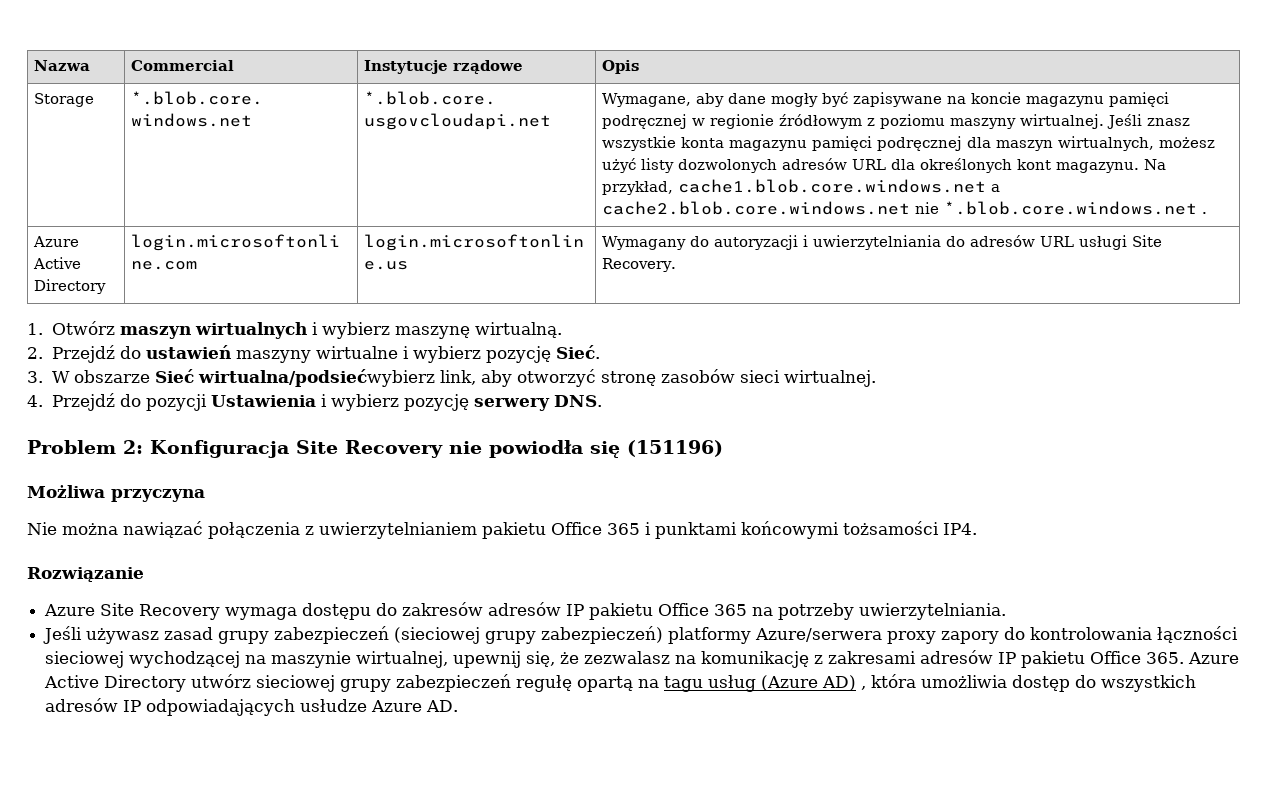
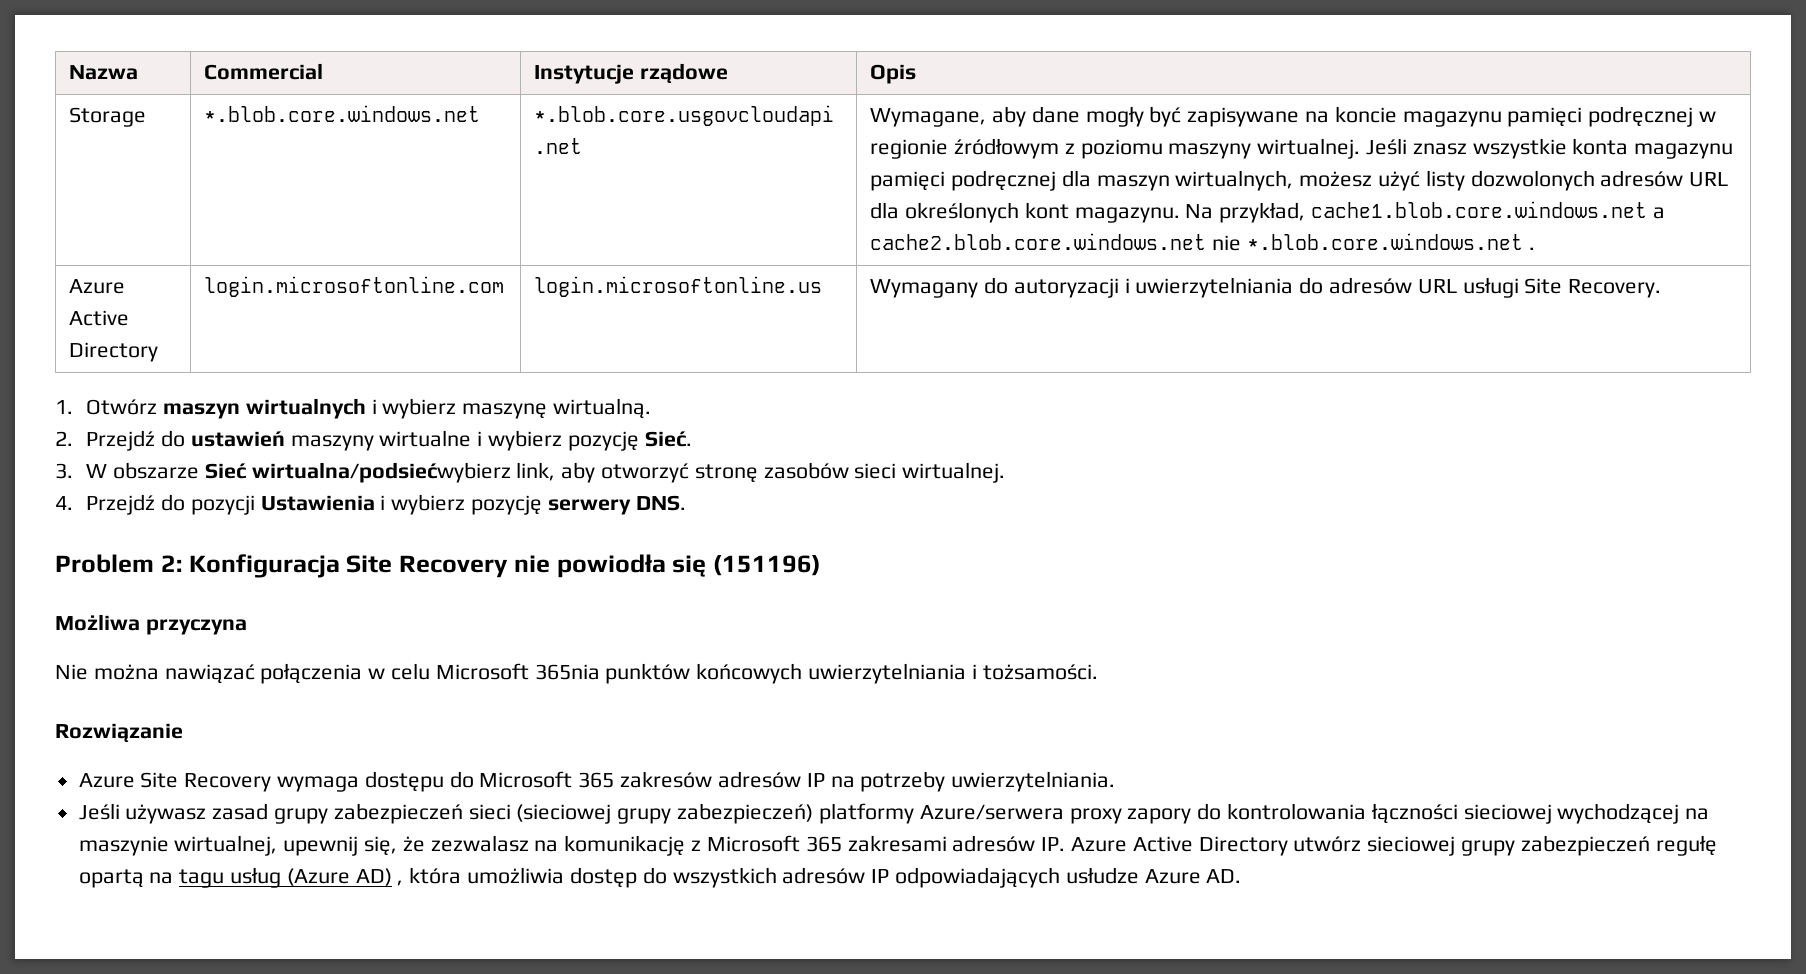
[305,521,977,539] z uwierzytelnianiem pakietu Office 365 i punktami końcowymi tożsamości IP4. -> [368,663,1098,684] w celu Microsoft 365nia punktów końcowych uwierzytelniania i tożsamości.
(398, 609) none -> [479,771,615,788] Microsoft 365
[589,603,748,620] pakietu Office 365 -> (825, 780) none
(390, 635) none -> [468,804,511,820] sieci
[828,650,1185,668] zakresami adresów IP pakietu Office 365. -> [706,835,1066,852] Microsoft 365 zakresami adresów IP.

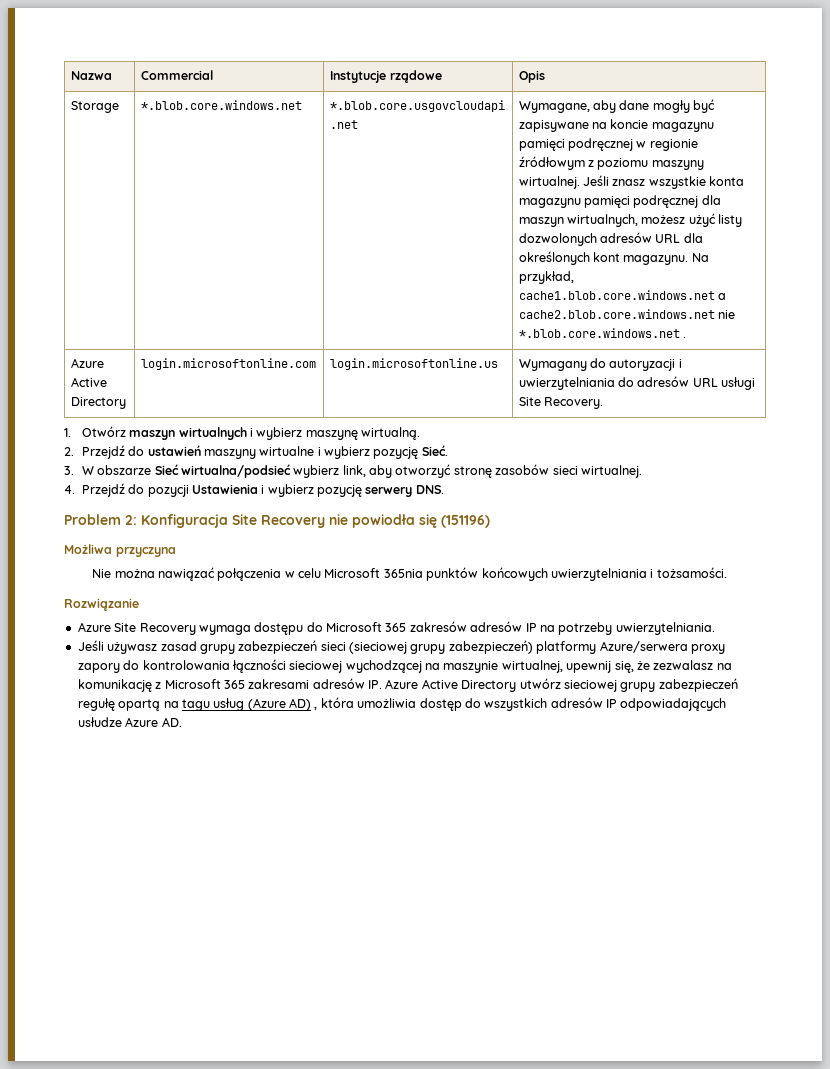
[251,462,511,483] wirtualna/podsiećwybierz -> [180,464,340,478] wirtualna/podsieć wybierz

